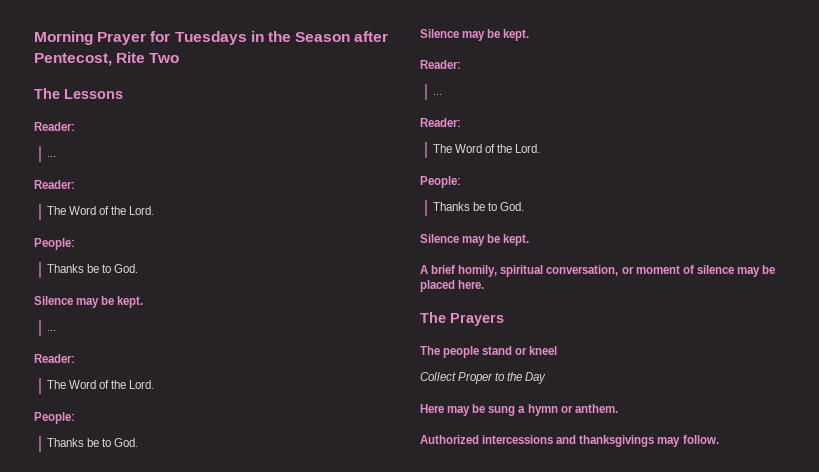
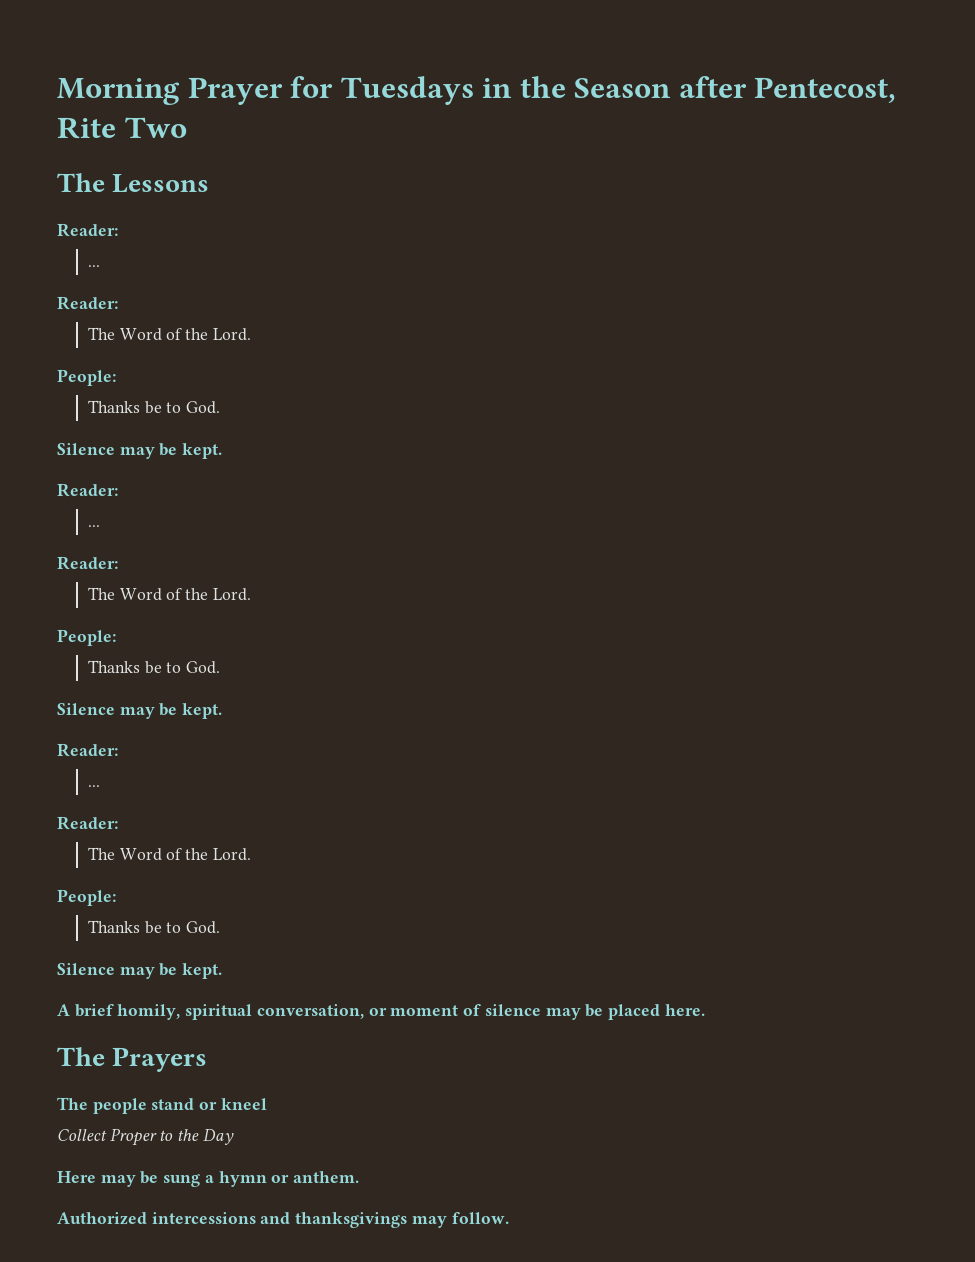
(144, 302) none -> [57,483,118,497] // Reader:

